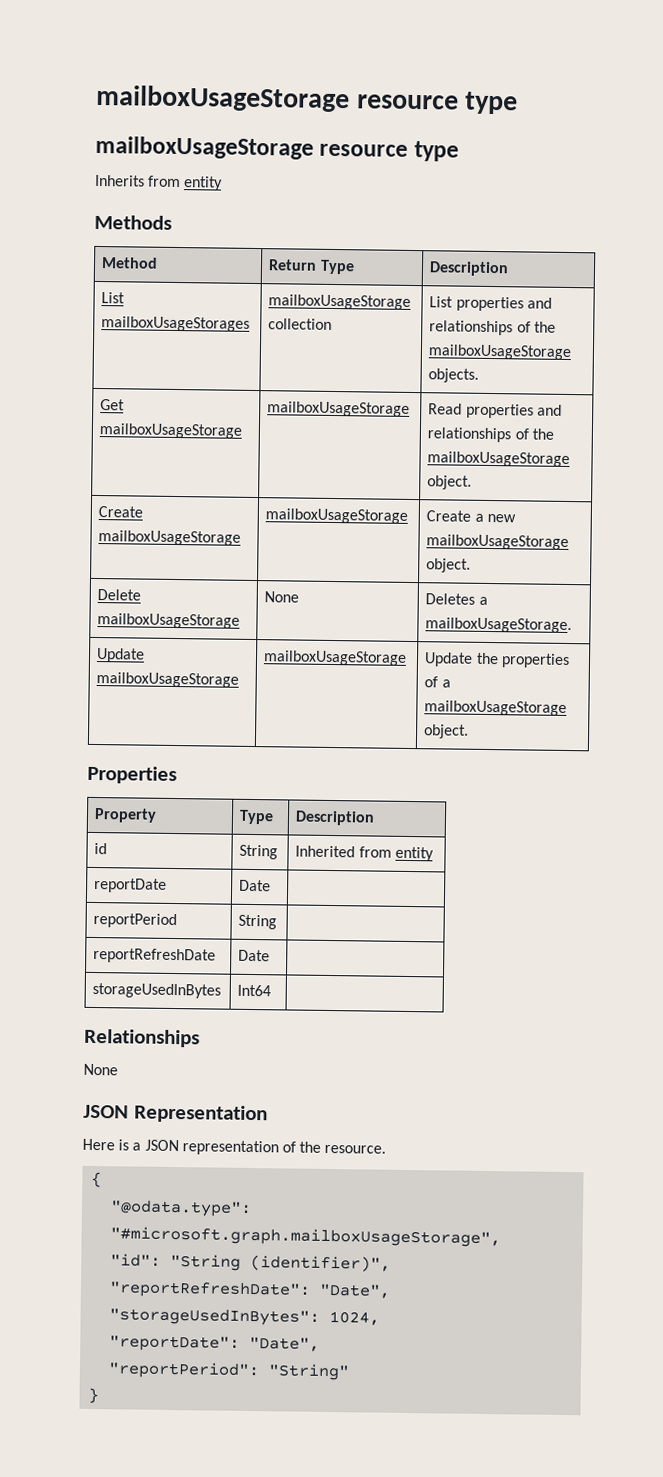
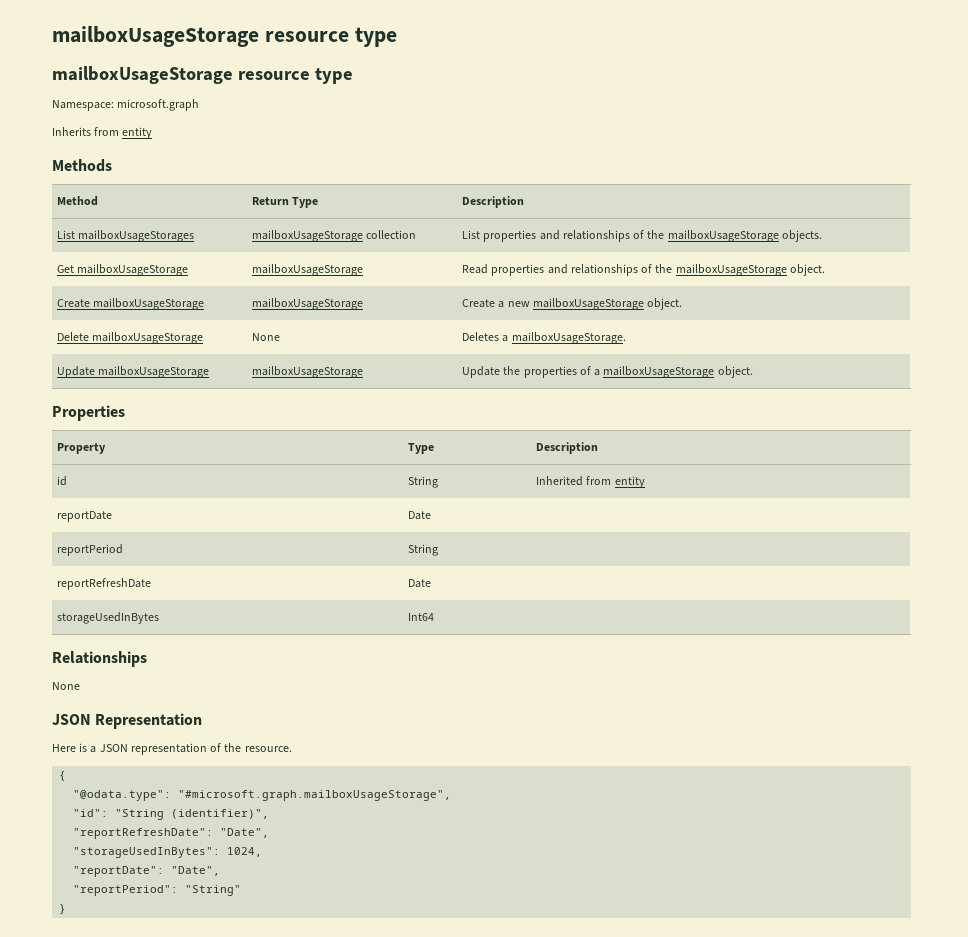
(459, 151) none -> [52,99,200,111] // Namespace: microsoft.graph

